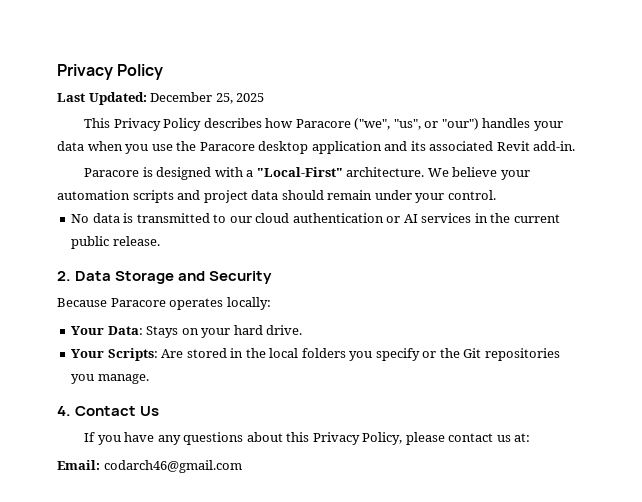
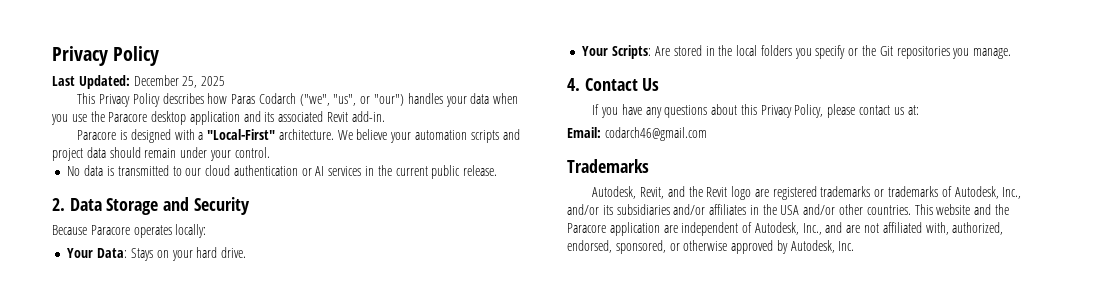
[295,119,351,128] Paracore -> [231,93,296,104] Paras Codarch
(242, 466) none -> [567,159,649,173] [592,186,1022,200] [567,204,1009,215] [567,222,1004,236] [567,240,855,254] // Trademarks // Autodesk, Revit, and the Revit logo are registered trademarks or trademarks of Autodesk, Inc., and/or its subsidiaries and/or affiliates in the USA and/or other countries. This website and the Paracore application are independent of Autodesk, Inc., and are not affiliated with, authorized, endorsed, sponsored, or otherwise approved by Autodesk, Inc.

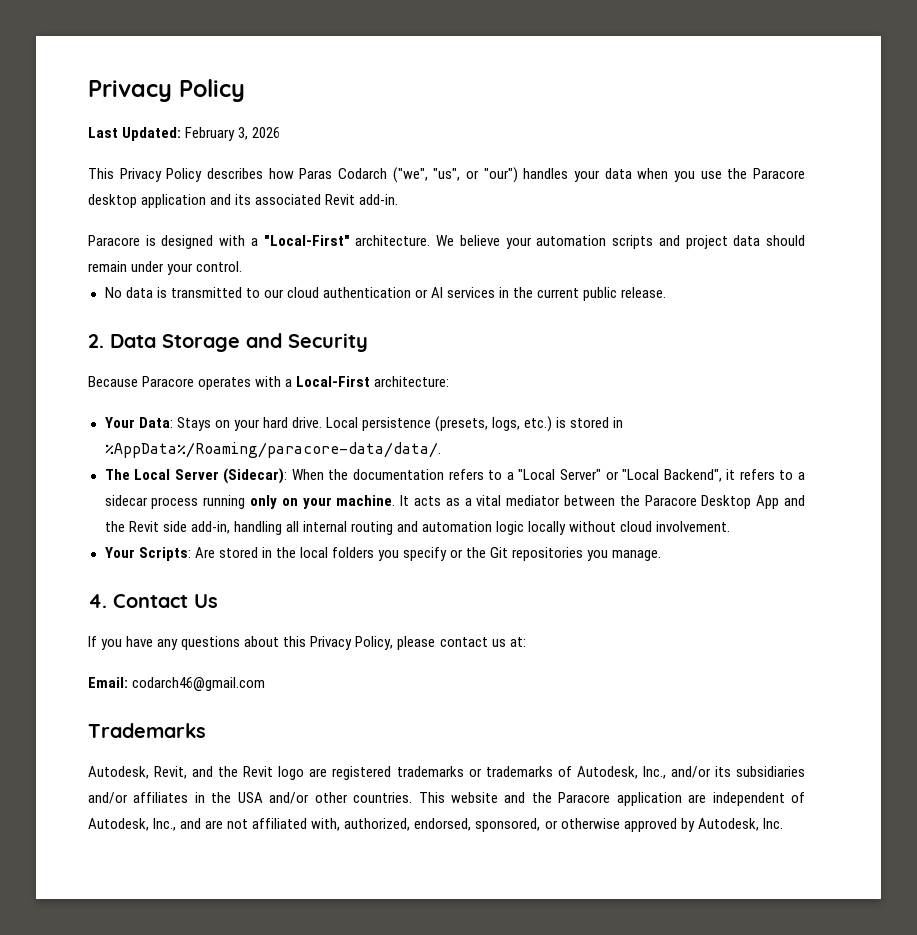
[133,75,226,88] December 25, 2025 -> [185,127,281,141] February 3, 2026
[175,224,207,238] locally: -> [255,376,450,387] with a Local-First architecture:
(247, 252) none -> [325,416,624,432] [104,442,441,458] [104,468,806,484] [104,495,805,509] [104,521,731,535] Local persistence (presets, logs, etc.) is stored in %AppData%/Roaming/paracore-data/data/. // The Local Server (Sidecar): When the documentation refers to a "Local Server" or "Local Backend", it refers to a sidecar process running only on your machine. It acts as a vital mediator between the Paracore Desktop App and the Revit side add-in, handling all internal routing and automation logic locally without cloud involvement.

